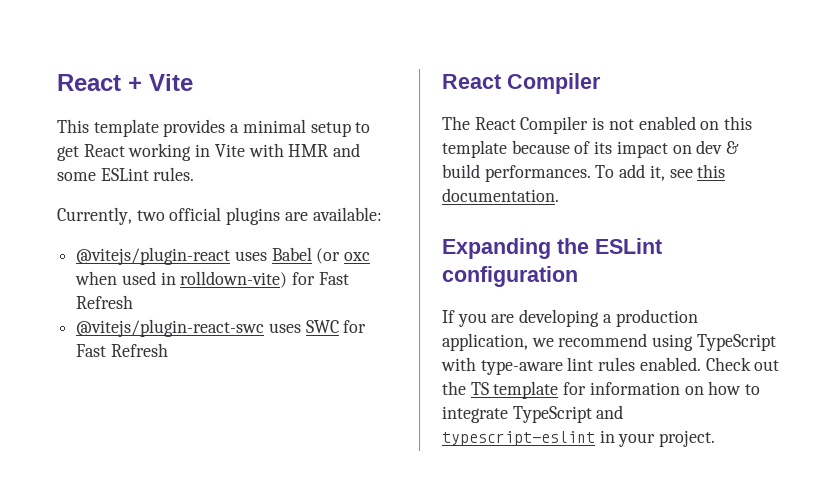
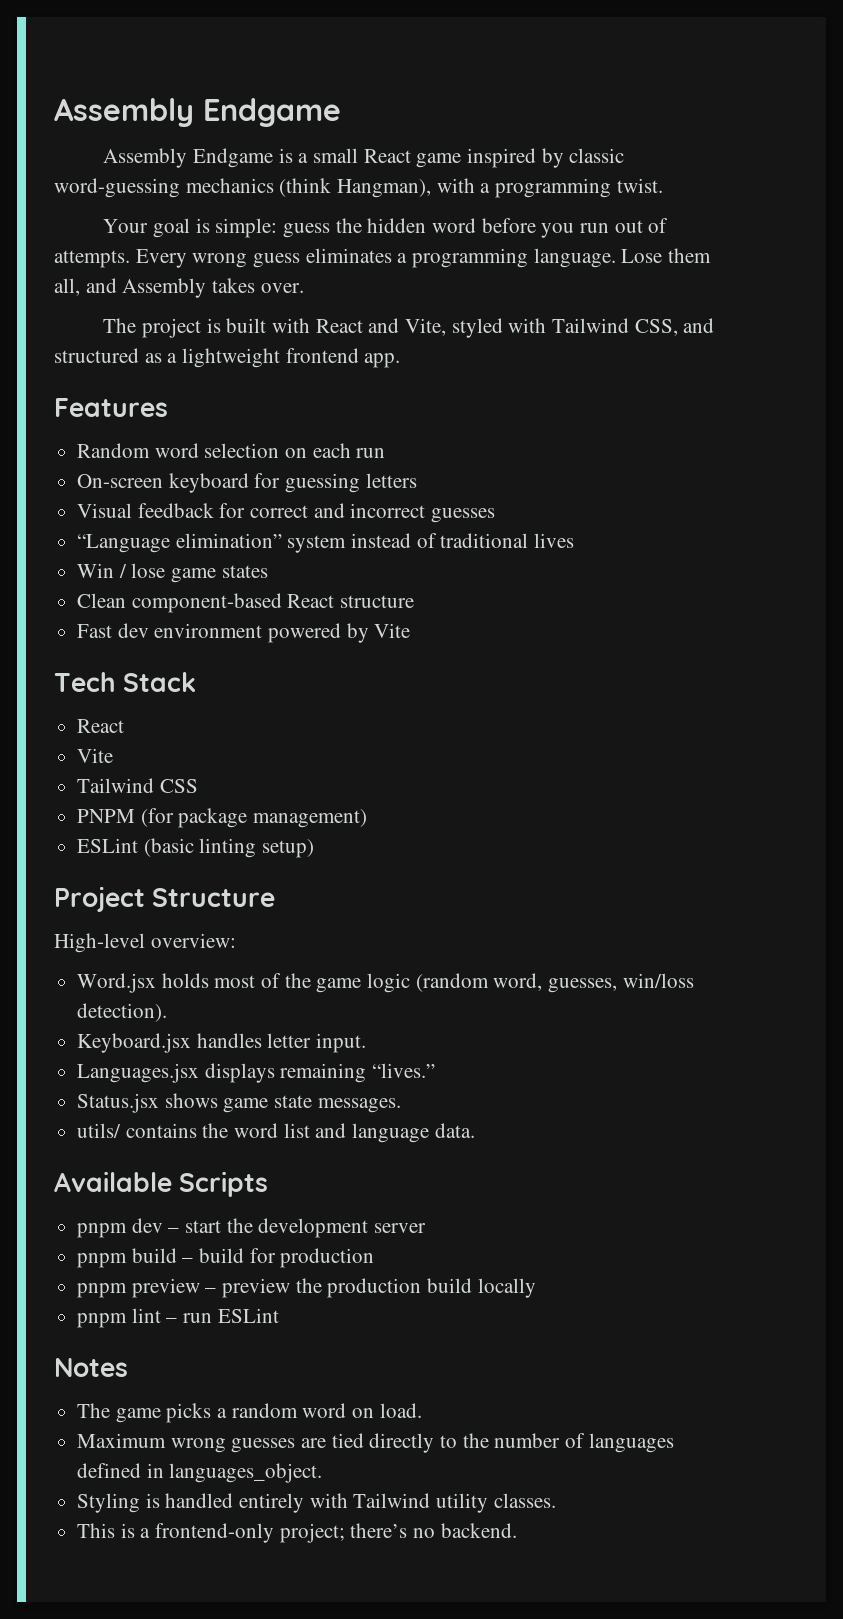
[57,74,193,91] [57,119,371,137] [57,143,361,161] [57,167,195,181] [57,207,382,225] [76,247,371,265] [75,271,349,288] [76,295,134,309] [76,319,367,337] [76,343,168,357] [442,73,601,94] [442,116,753,134] [442,140,740,158] [442,164,726,182] [442,188,559,202] [442,238,662,259] [442,266,578,287] [442,309,698,327] [442,333,776,351] [441,357,780,375] [442,381,761,399] [442,405,624,423] [442,430,716,447] React + Vite // This template provides a minimal setup to get React working in Vite with HMR and some ESLint rules. // Currently, two official plugins are available: // @vitejs/plugin-react uses Babel (or oxc when used in rolldown-vite) for Fast Refresh // @vitejs/plugin-react-swc uses SWC for Fast Refresh // React Compiler // The React Compiler is not enabled on this template because of its impact on dev & build performances. To add it, see this documentation. // Expanding the ESLint configuration // If you are developing a production application, we recommend using TypeScript with type-aware lint rules enabled. Check out the TS template for information on how to integrate TypeScript and typescript-eslint in your project. -> [54,98,341,127] [103,148,625,168] [54,178,663,198] [103,218,669,238] [54,248,712,268] [54,278,304,298] [103,318,715,338] [54,348,401,368] [54,398,168,417] [77,443,386,458] [77,473,417,493] [77,503,496,523] [77,533,575,553] [77,563,268,583] [77,593,415,613] [77,623,411,643] [54,672,197,692] [77,719,125,733] [77,748,114,763] [77,778,198,793] [77,808,368,828] [77,838,315,858] [54,886,276,912] [54,933,236,953] [77,973,694,993] [77,1003,168,1022] [77,1033,367,1053] [77,1063,436,1083] [77,1093,401,1113] [77,1123,475,1143] [54,1171,269,1197] [77,1218,427,1238] [77,1248,375,1268] [77,1278,536,1298] [77,1308,279,1328] [54,1358,128,1377] [77,1403,422,1423] [77,1433,674,1453] [77,1463,323,1483] [77,1493,556,1513] [77,1523,517,1543] Assembly Endgame // Assembly Endgame is a small React game inspired by classic word-guessing mechanics (think Hangman), with a programming twist. // Your goal is simple: guess the hidden word before you run out of attempts. Every wrong guess eliminates a programming language. Lose them all, and Assembly takes over. // The project is built with React and Vite, styled with Tailwind CSS, and structured as a lightweight frontend app. // Features // Random word selection on each run // On-screen keyboard for guessing letters // Visual feedback for correct and incorrect guesses // “Language elimination” system instead of traditional lives // Win / lose game states // Clean component-based React structure // Fast dev environment powered by Vite // Tech Stack // React // Vite // Tailwind CSS // PNPM (for package management) // ESLint (basic linting setup) // Project Structure // High-level overview: // Word.jsx holds most of the game logic (random word, guesses, win/loss detection). // Keyboard.jsx handles letter input. // Languages.jsx displays remaining “lives.” // Status.jsx shows game state messages. // utils/ contains the word list and language data. // Available Scripts // pnpm dev – start the development server // pnpm build – build for production // pnpm preview – preview the production build locally // pnpm lint – run ESLint // Notes // The game picks a random word on load. // Maximum wrong guesses are tied directly to the number of languages defined in languages_object. // Styling is handled entirely with Tailwind utility classes. // This is a frontend-only project; there’s no backend.

